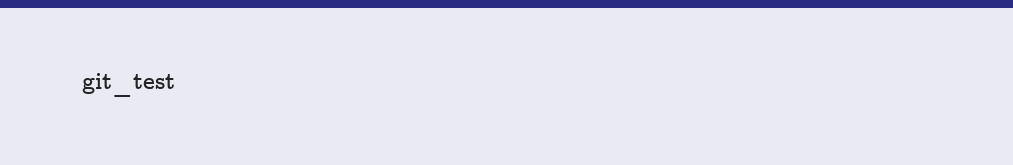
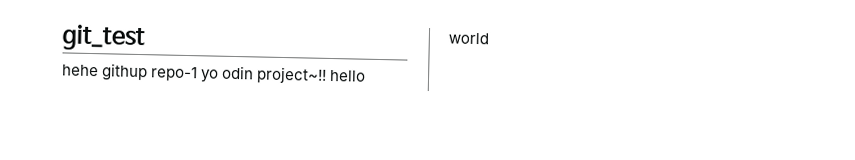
(175, 85) none -> [62,63,367,84] [448,32,489,45] // hehe githup repo-1 yo odin project~!! hello world

